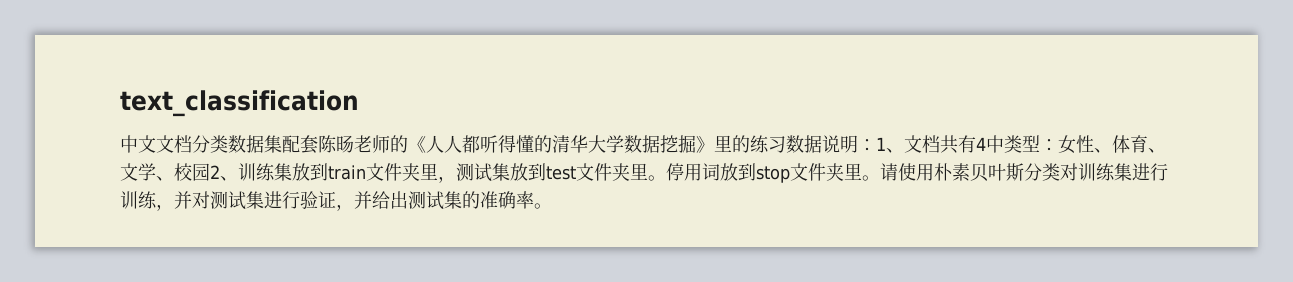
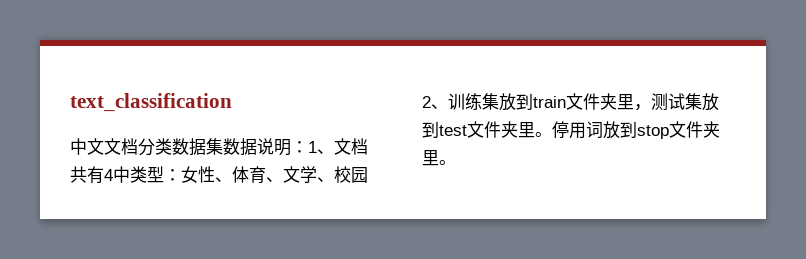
[282,135,786,154] 配套陈旸老师的《人人都听得懂的清华大学数据挖掘》里的练习 -> (223, 146) none
[880,163,1168,182] [120,191,552,211] 请使用朴素贝叶斯分类对训练集进行训练，并对测试集进行验证，并给出测试集的准确率。 -> (456, 162) none

